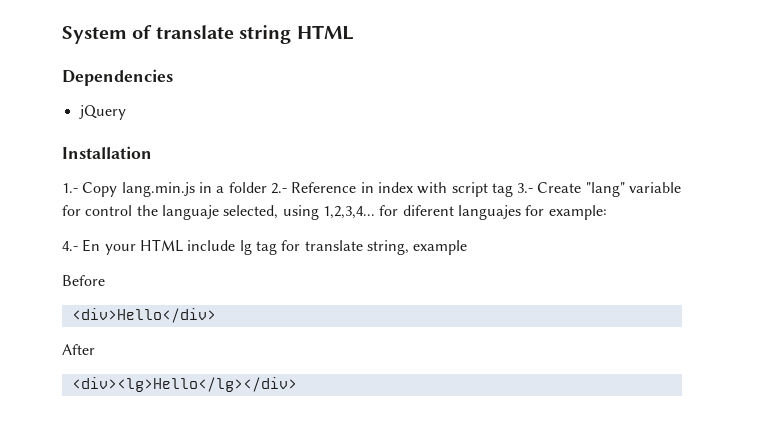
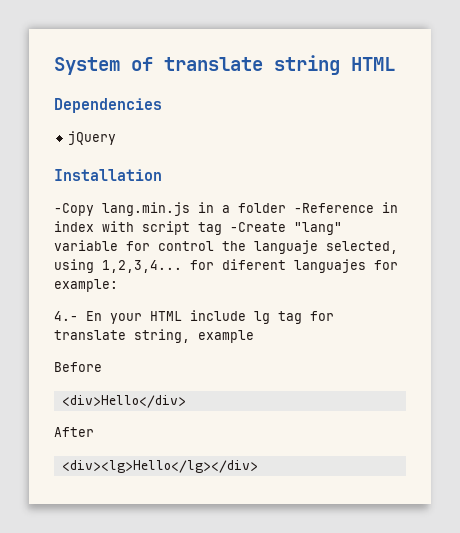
[62,182,118,197] 1.- Copy -> [54,203,94,216] -Copy
[270,182,357,194] 2.- Reference -> [294,203,374,213] -Reference
[517,182,582,193] 3.- Create -> [230,222,286,232] -Create

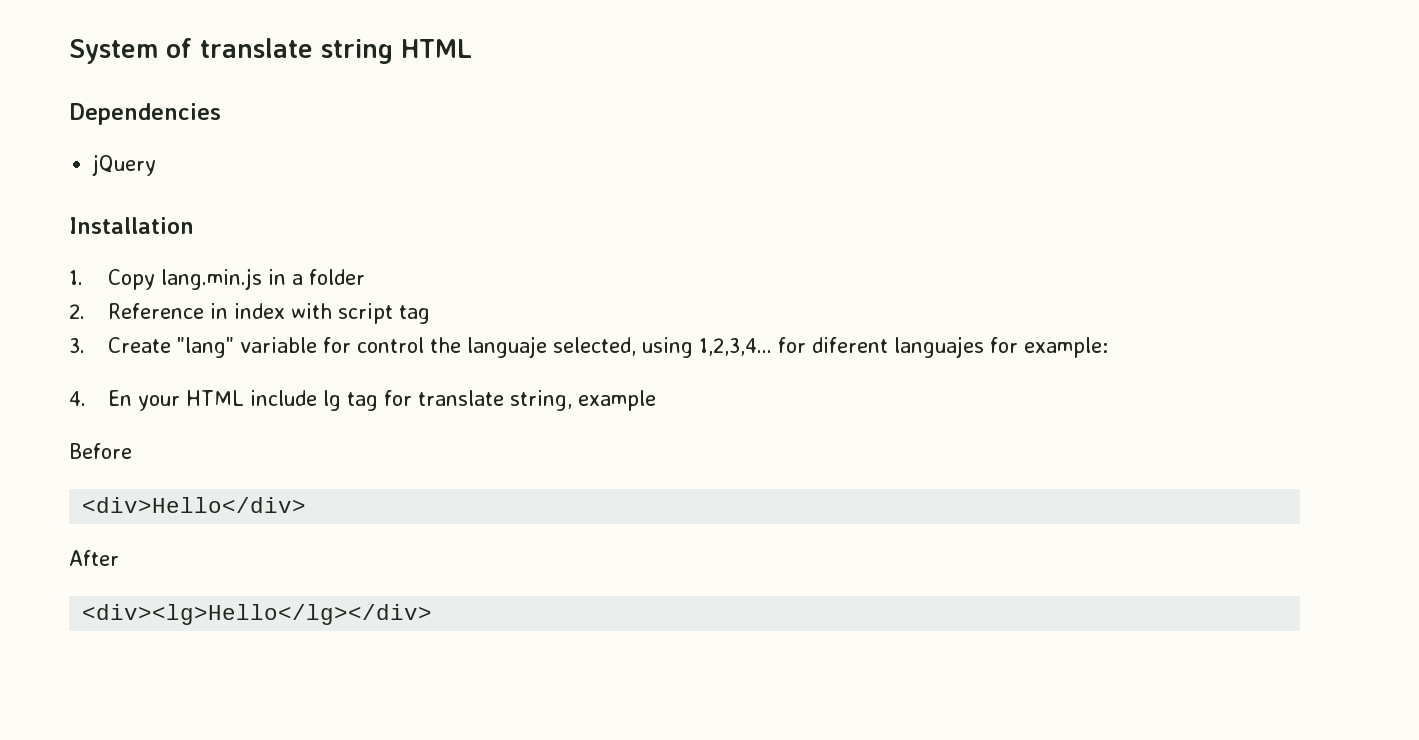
[54,203,94,216] -Copy -> [69,269,156,290] 1. Copy
[294,203,374,213] -Reference -> [69,303,205,319] // 2. Reference
[230,222,286,232] -Create -> [69,337,172,353] // 3. Create
[54,311,78,321] 4.- -> [69,391,86,406] 4.

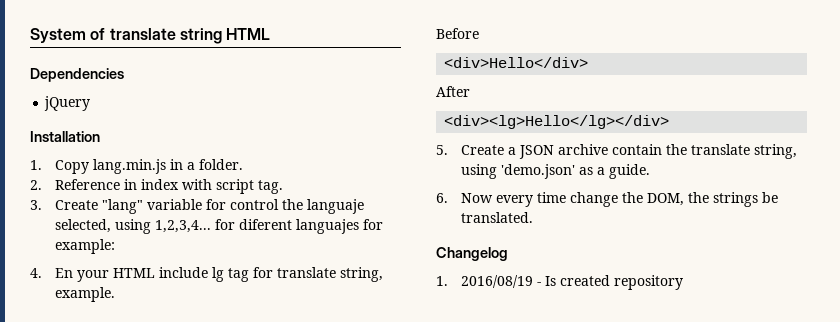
[309,269,366,285] folder -> [198,159,243,170] folder.
[399,305,431,324] tag -> [257,180,283,194] tag.
[578,390,657,411] example -> [54,287,115,302] example.
(433, 614) none -> [436,144,797,159] [460,164,650,179] [436,192,778,207] [460,212,533,223] [436,247,508,261] [436,275,683,290] // 5. Create a JSON archive contain the translate string, using 'demo.json' as a guide. // 6. Now every time change the DOM, the strings be translated. // Changelog // 1. 2016/08/19 - Is created repository

